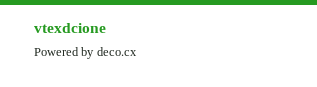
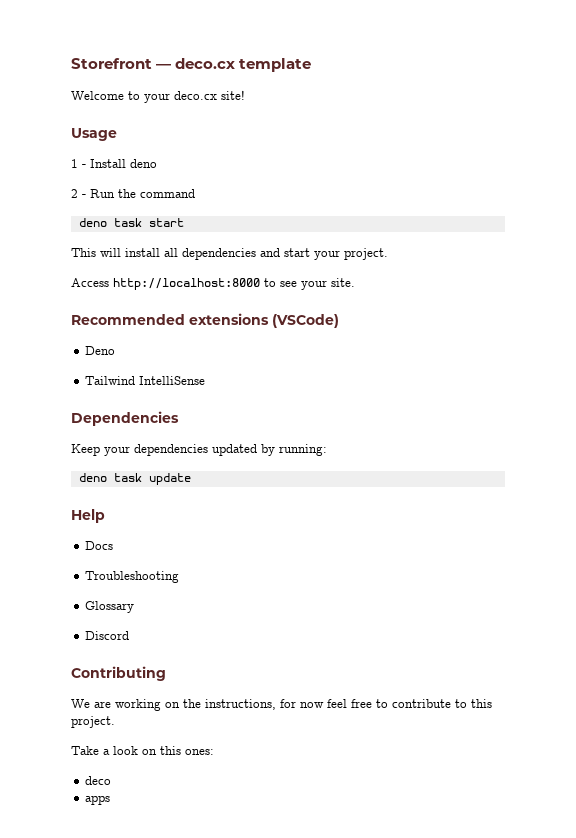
[34,23,106,33] [34,47,137,59] vtexdcione // Powered by deco.cx -> [71,58,312,72] [71,90,245,103] [71,128,117,141] [71,159,157,168] [71,189,195,198] [78,218,184,227] [71,248,388,260] [71,278,355,290] [71,313,339,328] [85,346,116,355] [85,376,206,385] [71,411,179,426] [71,444,327,456] [78,473,191,485] [71,509,105,523] [85,541,114,550] [85,571,180,583] [85,601,135,613] [85,631,130,640] [71,666,166,681] [71,699,492,711] [71,716,115,728] [71,746,214,755] [85,776,112,785] [85,795,111,805] Storefront — deco.cx template // Welcome to your deco.cx site! // Usage // 1 - Install deno // 2 - Run the command // deno task start // This will install all dependencies and start your project. // Access http://localhost:8000 to see your site. // Recommended extensions (VSCode) // Deno // Tailwind IntelliSense // Dependencies // Keep your dependencies updated by running: // deno task update // Help // Docs // Troubleshooting // Glossary // Discord // Contributing // We are working on the instructions, for now feel free to contribute to this project. // Take a look on this ones: // deco // apps

